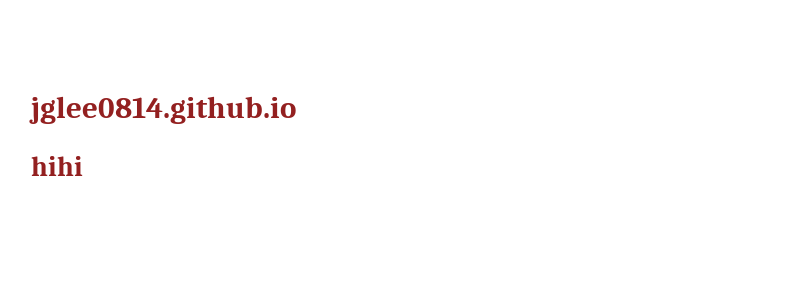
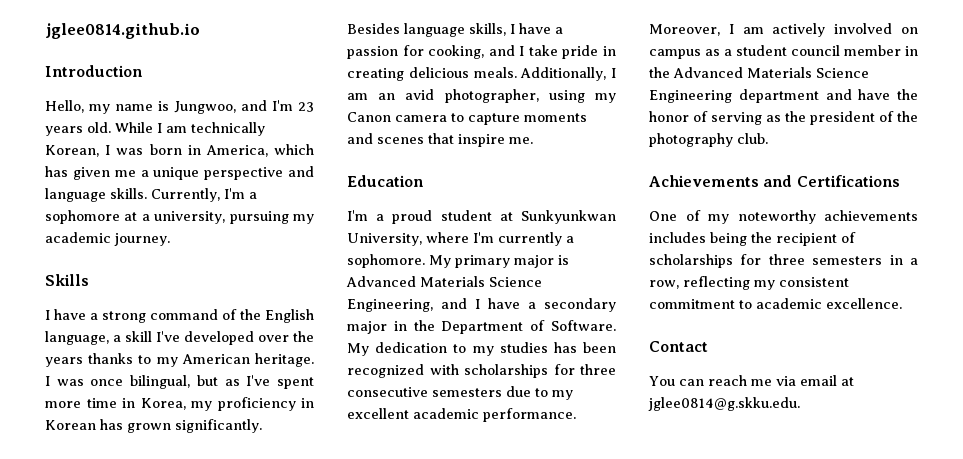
[31,156,83,176] hihi -> [45,65,143,77] [45,100,314,114] [45,122,265,136] [45,144,314,157] [45,166,314,180] [45,188,257,202] [45,210,314,224] [45,232,170,246] [45,274,89,286] [45,309,314,323] [45,331,314,345] [45,353,314,367] [45,375,314,389] [45,397,314,411] [45,419,262,433] [347,23,563,37] [347,45,616,59] [347,67,616,81] [347,89,616,103] [347,112,587,125] [347,133,533,147] [347,175,424,187] [347,210,616,224] [347,232,574,246] [347,254,569,268] [346,276,542,287] [347,298,616,312] [347,320,616,334] [347,342,616,356] [347,364,616,378] [347,386,573,400] [347,408,576,422] [649,23,918,37] [649,45,918,59] [649,67,869,78] [649,89,918,103] [649,111,918,125] [649,133,768,147] [649,175,900,187] [649,210,918,224] [649,232,856,246] [649,254,918,268] [649,276,849,290] [649,298,902,309] [649,341,708,352] [649,375,854,386] [648,397,800,411] Introduction // Hello, my name is Jungwoo, and I'm 23 years old. While I am technically Korean, I was born in America, which has given me a unique perspective and language skills. Currently, I'm a sophomore at a university, pursuing my academic journey. // Skills // I have a strong command of the English language, a skill I've developed over the years thanks to my American heritage. I was once bilingual, but as I've spent more time in Korea, my proficiency in Korean has grown significantly. Besides language skills, I have a passion for cooking, and I take pride in creating delicious meals. Additionally, I am an avid photographer, using my Canon camera to capture moments and scenes that inspire me. // Education // I'm a proud student at Sunkyunkwan University, where I'm currently a sophomore. My primary major is Advanced Materials Science Engineering, and I have a secondary major in the Department of Software. My dedication to my studies has been recognized with scholarships for three consecutive semesters due to my excellent academic performance. Moreover, I am actively involved on campus as a student council member in the Advanced Materials Science Engineering department and have the honor of serving as the president of the photography club. // Achievements and Certifications // One of my noteworthy achievements includes being the recipient of scholarships for three semesters in a row, reflecting my consistent commitment to academic excellence. // Contact // You can reach me via email at jglee0814@g.skku.edu.

